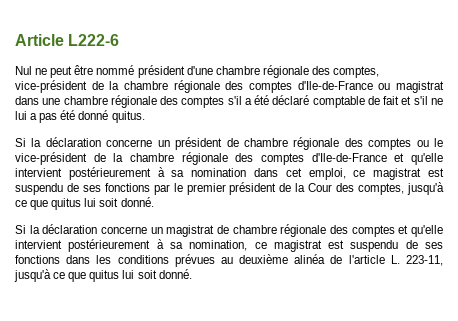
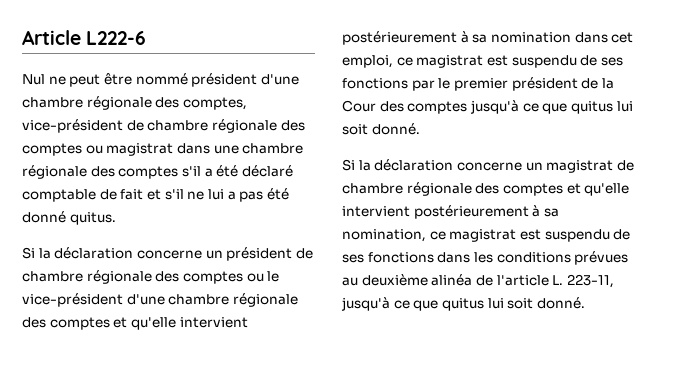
[109,80,373,93] la chambre régionale des comptes d'Ile-de-France -> [147,119,305,133] [22,143,82,156] chambre régionale des comptes
[93,152,387,165] de la chambre régionale des comptes d'Ile-de-France -> [126,293,298,307] [22,317,110,330] d'une chambre régionale des comptes
[358,183,405,195] comptes, -> [407,101,468,114] comptes

